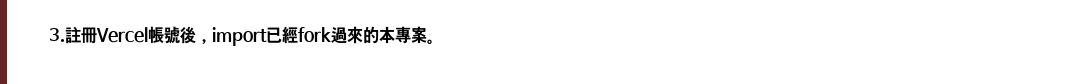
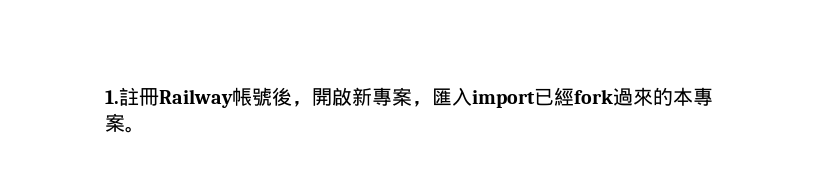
[49,26,212,45] 3.註冊Vercel帳號後， -> [105,87,472,108] 1.註冊Railway帳號後，開啟新專案，匯入

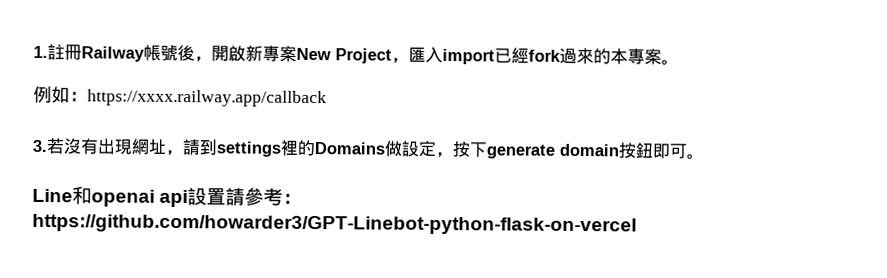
(412, 96) none -> [296,47,392,64] New Project
(145, 129) none -> [33,85,327,108] [32,138,704,159] [32,186,303,208] [32,213,637,236] // 例如：https://xxxx.railway.app/callback // 3.若沒有出現網址，請到settings裡的Domains做設定，按下generate domain按鈕即可。 // Line和openai api設置請參考：https://github.com/howarder3/GPT-Linebot-python-flask-on-vercel

